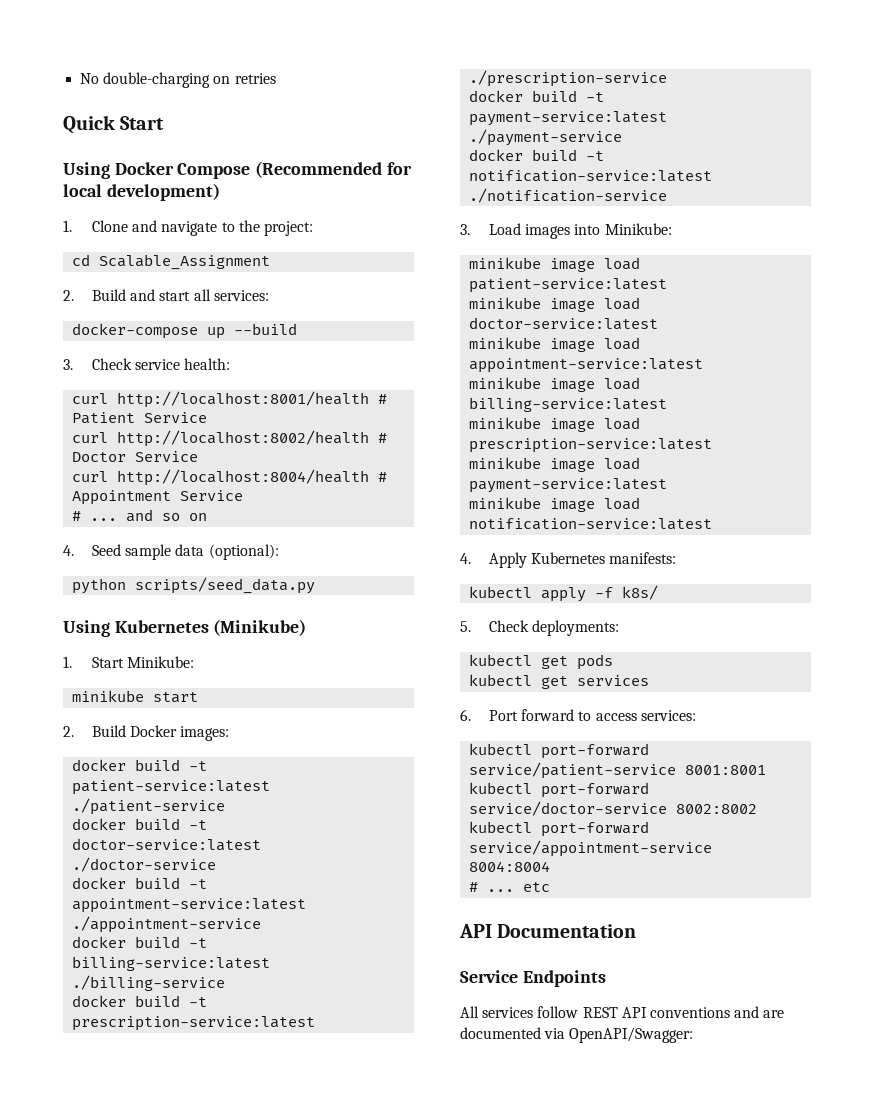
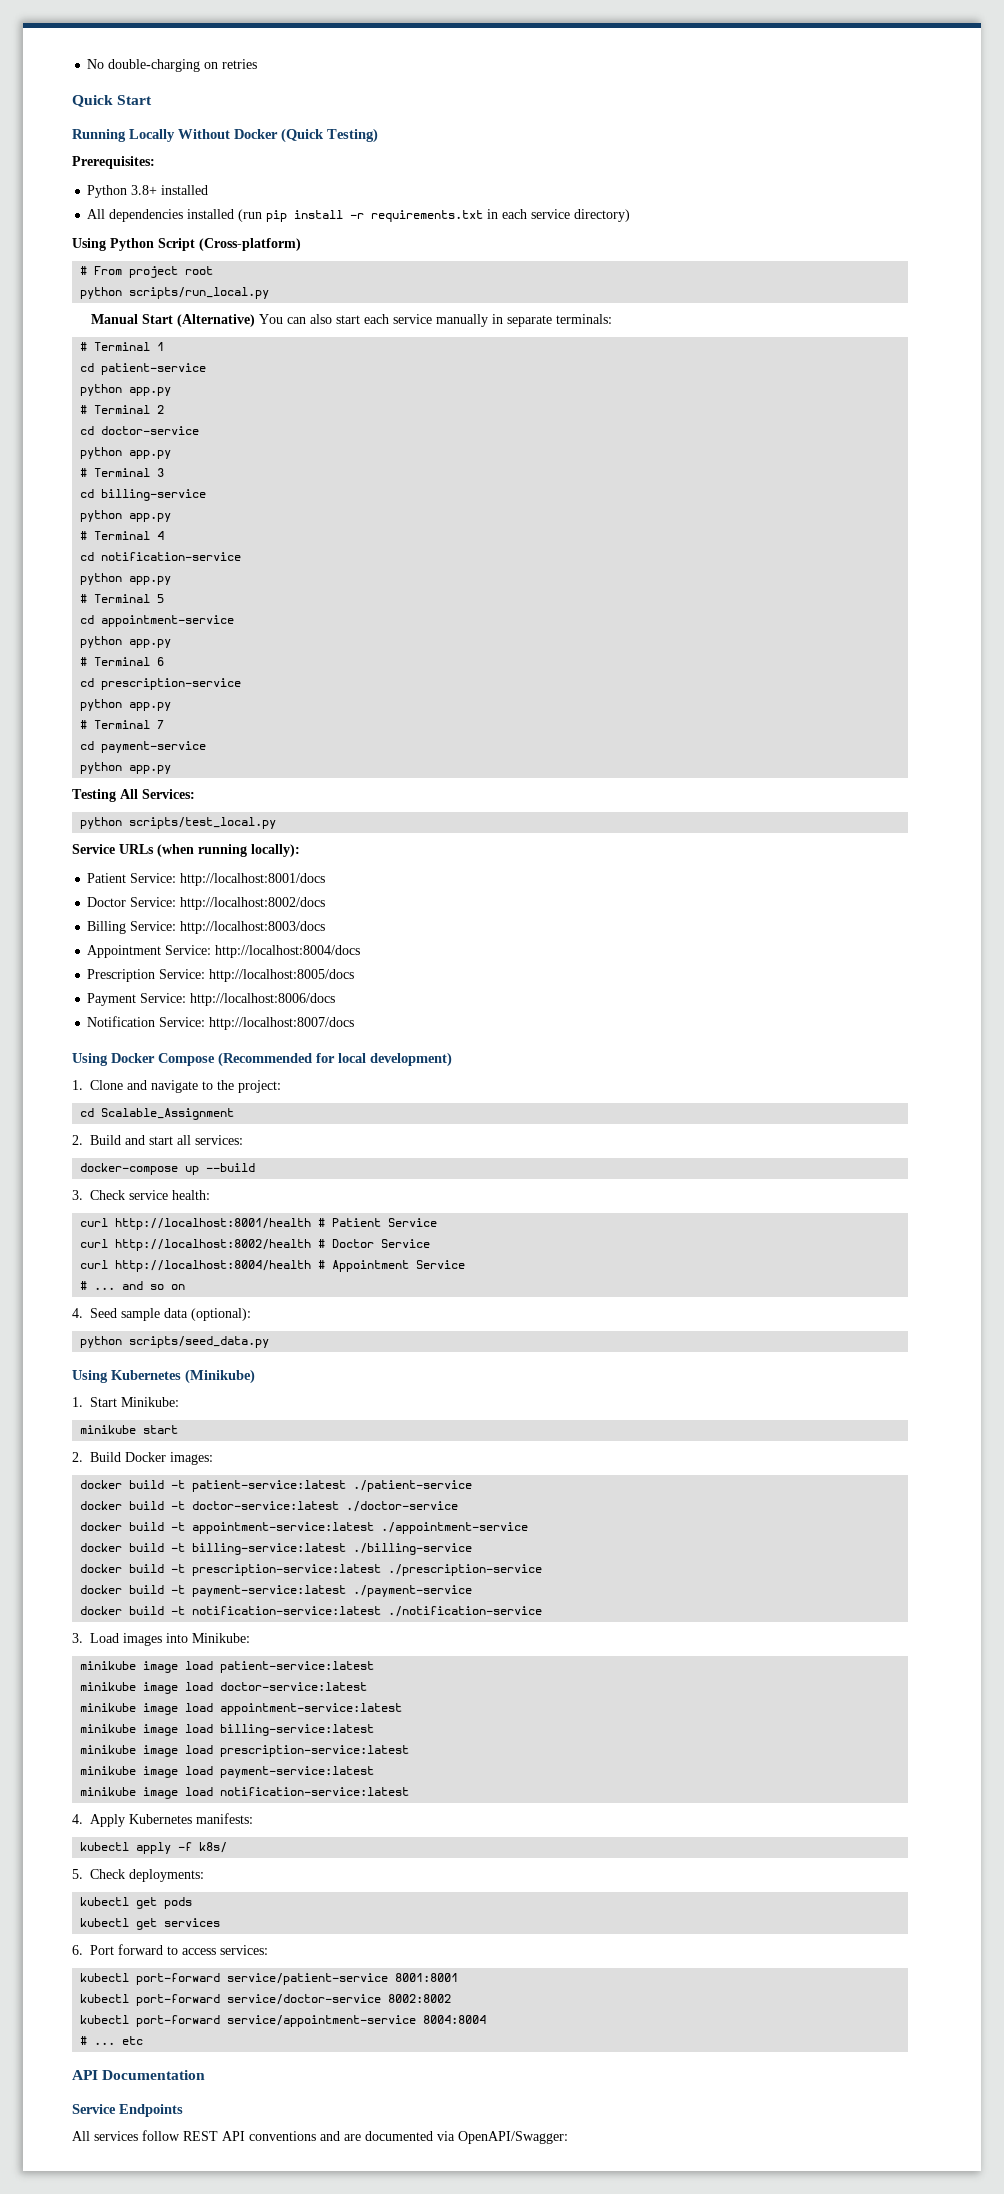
(165, 123) none -> [72,128,378,143] [72,156,155,169] [87,185,209,198] [87,209,631,222] [72,238,301,251] [80,266,214,278] [80,287,270,299] [90,314,612,327] [80,342,165,351] [80,363,207,375] [80,384,172,396] [80,405,165,414] [80,426,200,435] [80,447,172,459] [80,468,165,477] [80,489,207,501] [80,510,172,522] [80,531,165,540] [80,552,242,561] [80,573,172,585] [80,594,165,603] [80,615,235,627] [80,636,172,648] [80,657,165,666] [80,678,242,690] [80,699,172,711] [80,720,165,729] [80,741,207,753] [80,762,172,774] [72,789,195,802] [80,817,277,829] [72,844,300,857] [87,873,326,886] [87,897,326,910] [87,921,326,934] [87,945,361,958] [87,969,355,982] [87,993,336,1006] [87,1016,355,1030] // Running Locally Without Docker (Quick Testing) // Prerequisites: // Python 3.8+ installed // All dependencies installed (run pip install -r requirements.txt in each service directory) // Using Python Script (Cross-platform) // # From project root // python scripts/run_local.py // Manual Start (Alternative) You can also start each service manually in separate terminals: // # Terminal 1 // cd patient-service // python app.py // # Terminal 2 // cd doctor-service // python app.py // # Terminal 3 // cd billing-service // python app.py // # Terminal 4 // cd notification-service // python app.py // # Terminal 5 // cd appointment-service // python app.py // # Terminal 6 // cd prescription-service // python app.py // # Terminal 7 // cd payment-service // python app.py // Testing All Services: // python scripts/test_local.py // Service URLs (when running locally): // Patient Service: http://localhost:8001/docs // Doctor Service: http://localhost:8002/docs // Billing Service: http://localhost:8003/docs // Appointment Service: http://localhost:8004/docs // Prescription Service: http://localhost:8005/docs // Payment Service: http://localhost:8006/docs // Notification Service: http://localhost:8007/docs

